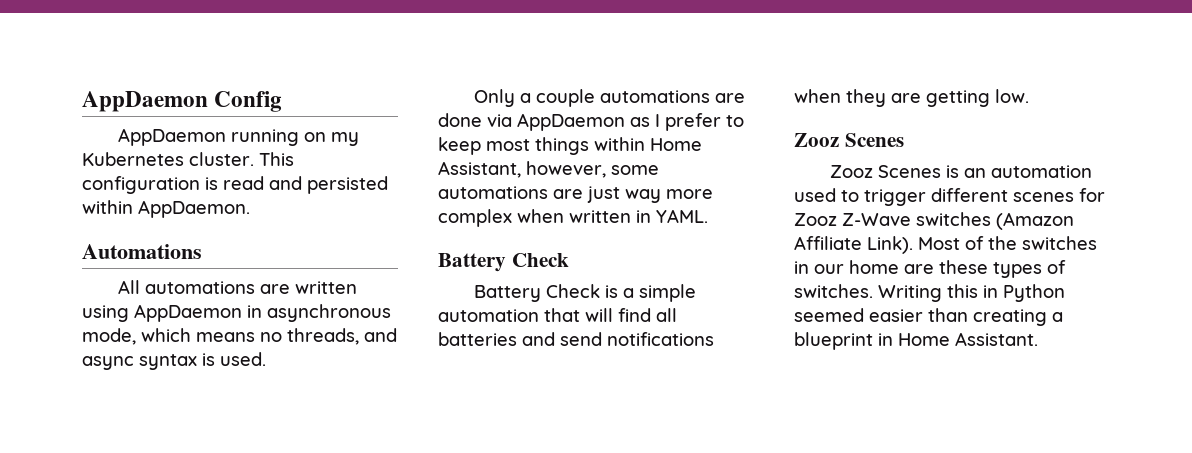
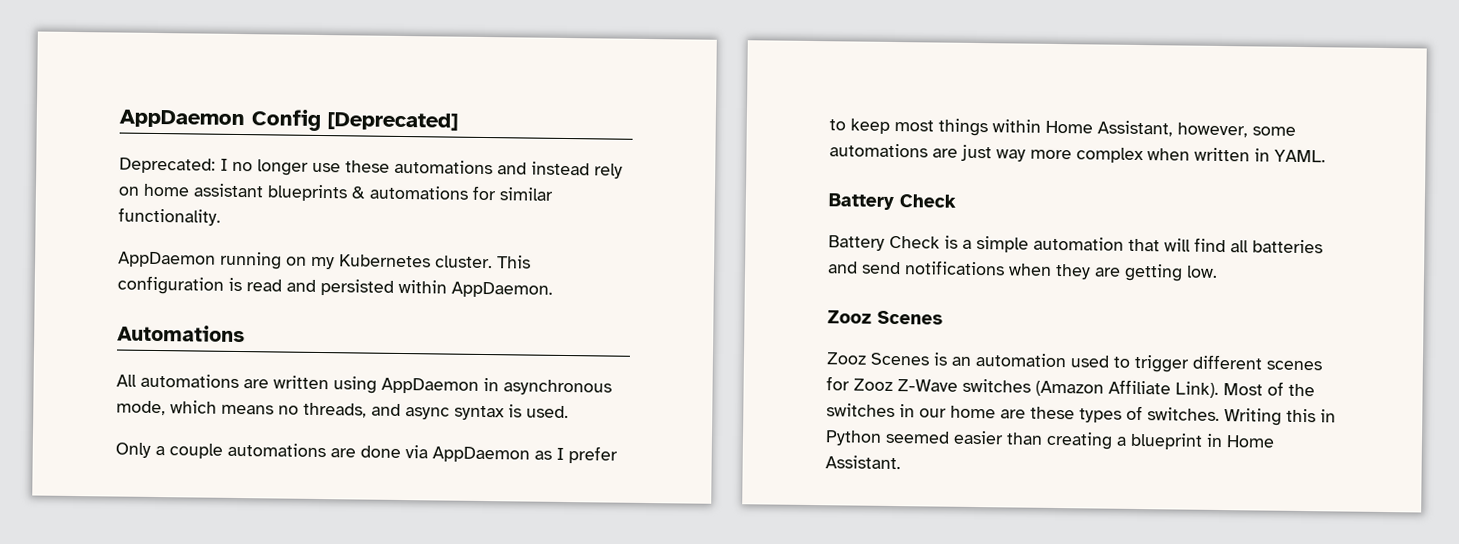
(283, 101) none -> [327,112,458,131] [119,157,623,179] [118,183,554,202] [118,207,221,226] [Deprecated] // Deprecated: I no longer use these automations and instead rely on home assistant blueprints & automations for similar functionality.

